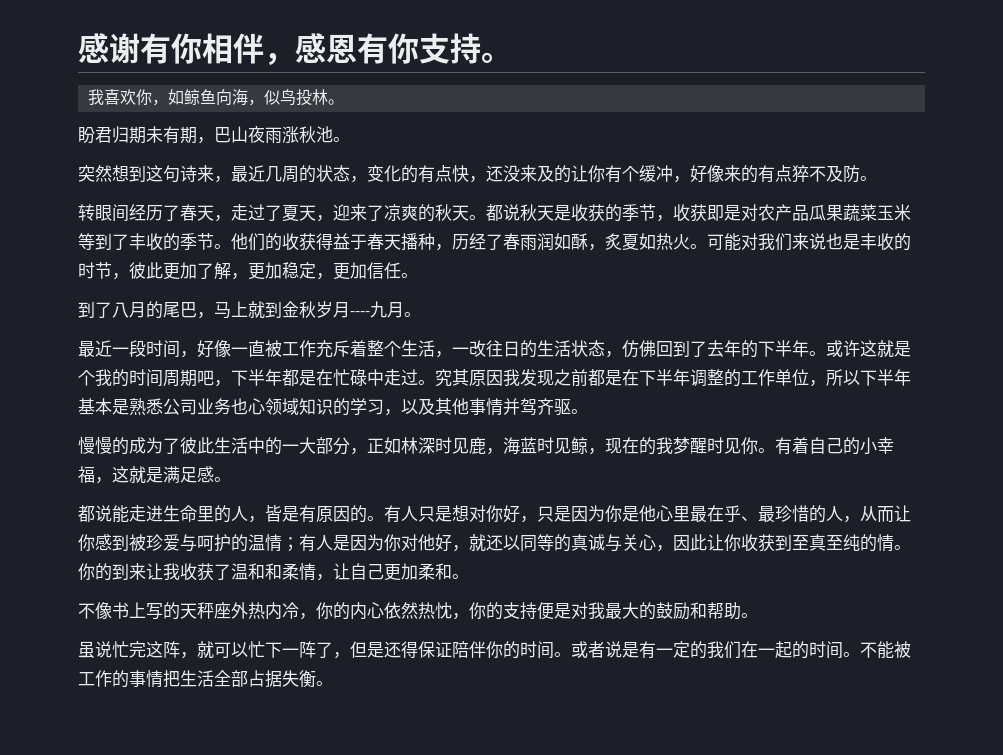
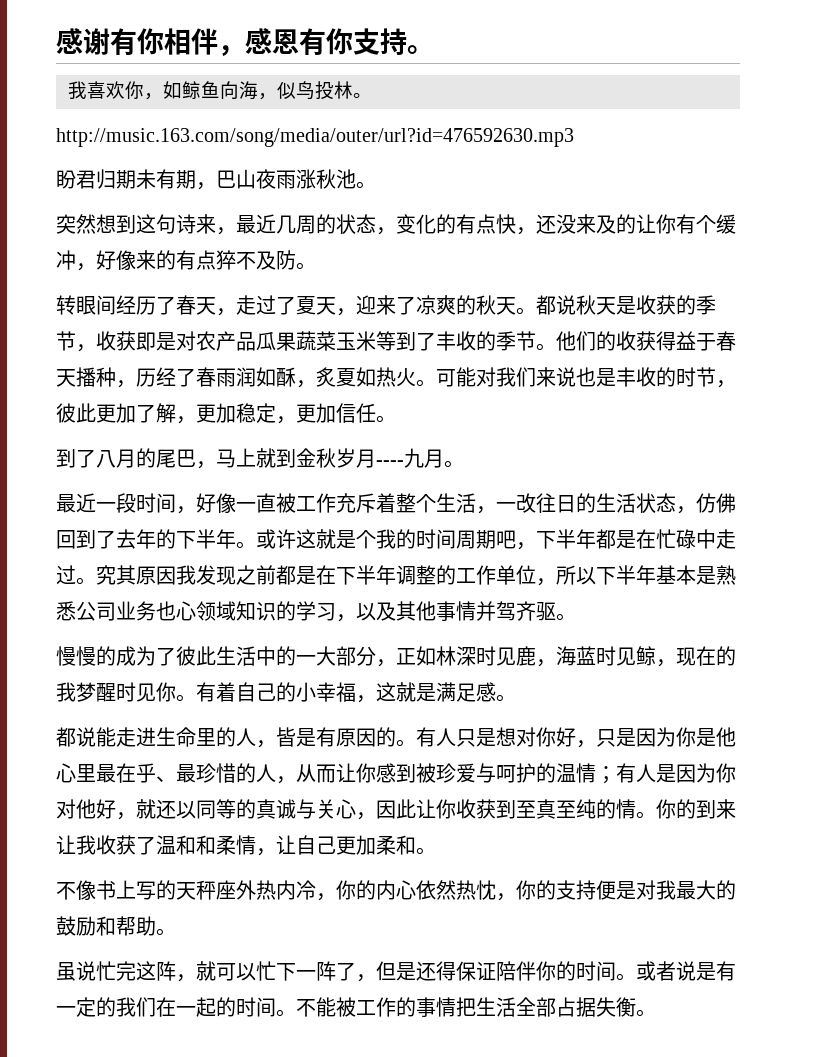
(345, 102) none -> [56,128,574,147] // http://music.163.com/song/media/outer/url?id=476592630.mp3

